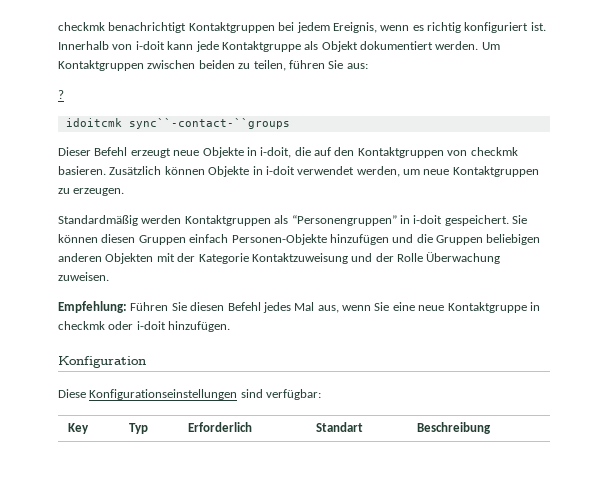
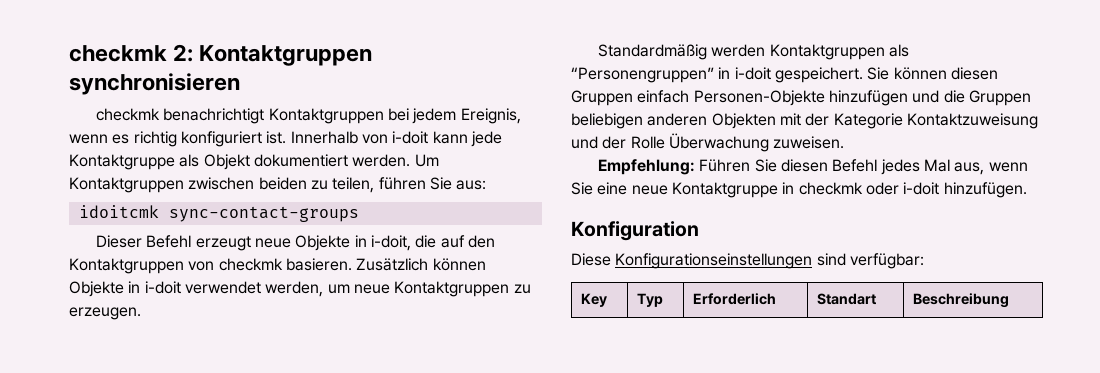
[58,22,105,31] checkmk -> [69,44,373,66] [69,73,240,95] [96,108,161,121] checkmk 2: Kontaktgruppen synchronisieren // checkmk
[58,90,64,99] // ? -> (487, 185) none
[128,118,290,129] sync``-contact-``groups -> [168,206,359,222] sync-contact-groups

